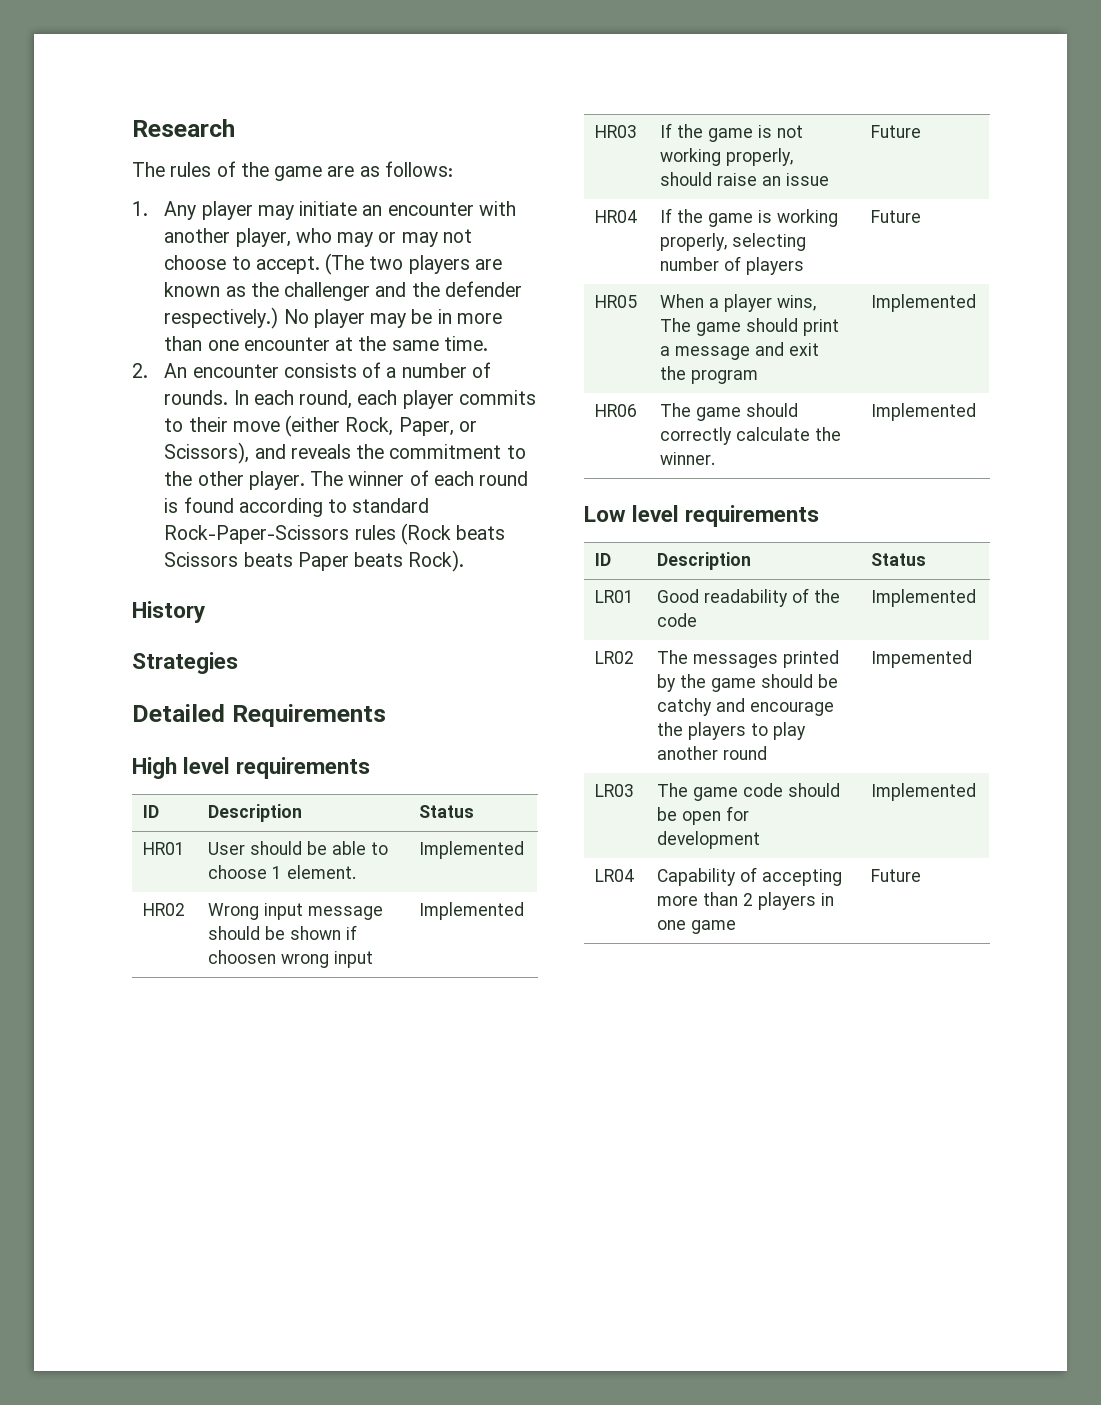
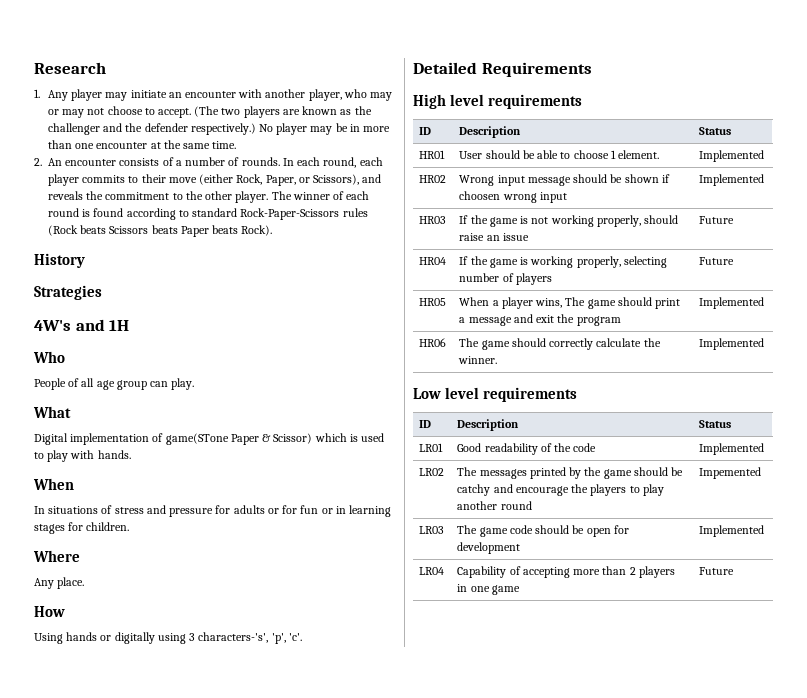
[132,161,453,181] // The rules of the game are as follows: -> (106, 68) none
(238, 663) none -> [34,319,130,331] [33,351,65,363] [34,378,195,390] [33,406,71,418] [34,433,385,445] [34,450,131,462] [33,478,74,490] [34,505,392,517] [34,522,130,534] [33,550,80,562] [34,577,85,589] [34,606,65,617] [34,632,302,644] // 4W's and 1H // Who // People of all age group can play. // What // Digital implementation of game(STone Paper & Scissor) which is used to play with hands. // When // In situations of stress and pressure for adults or for fun or in learning stages for children. // Where // Any place. // How // Using hands or digitally using 3 characters-'s', 'p', 'c'.

